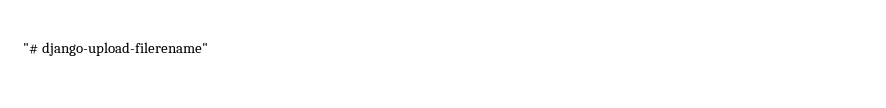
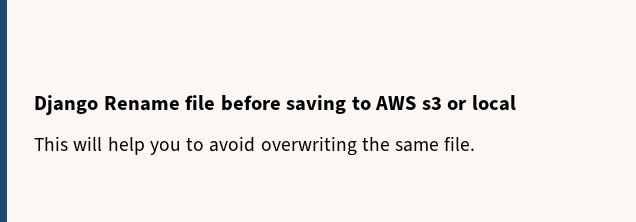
[23,42,208,56] "# django-upload-filerename" -> [34,95,516,115] [34,136,476,156] Django Rename file before saving to AWS s3 or local // This will help you to avoid overwriting the same file.

